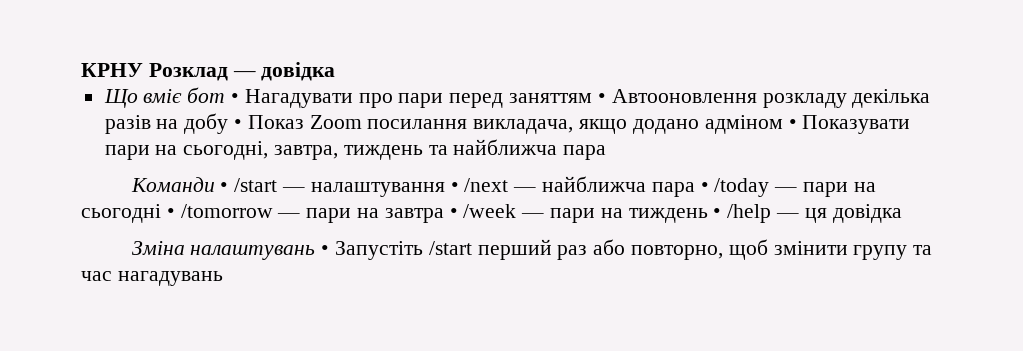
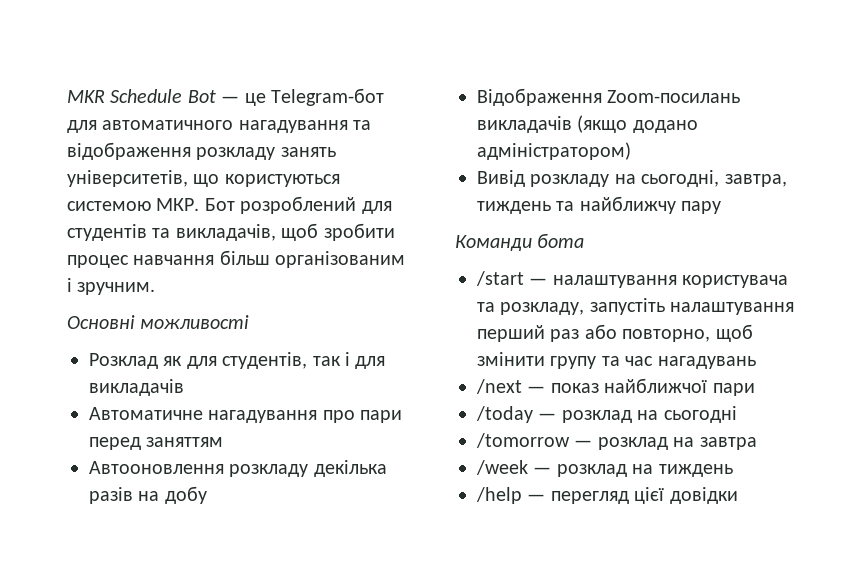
[81,62,336,81] [103,87,353,108] КРНУ Розклад — довідка // Що вміє бот • Нагадувати -> [67,88,384,106] [67,120,372,133] [67,142,336,160] [67,170,340,187] [67,196,392,214] [67,223,395,241] [67,250,406,268] [67,278,156,295] [67,315,250,329] [89,352,386,369] [89,379,184,396] [89,407,318,423] MKR Schedule Bot — це Telegram-бот для автоматичного нагадування та відображення розкладу занять університетів, що користуються системою МКР. Бот розроблений для студентів та викладачів, щоб зробити процес навчання більш організованим і зручним. // Основні можливості // Розклад як для студентів, так і для викладачів // Автоматичне нагадування
[597,93,606,103] • -> (224, 442) //
[234,115,911,134] [104,145,150,160] • Показ Zoom посилання викладача, якщо додано адміном • Показувати пари -> [477,88,741,106] [477,115,698,133] [477,142,631,160] [477,170,610,187] // Відображення Zoom-посилань викладачів (якщо додано адміністратором) // Вивід розкладу
[453,139,607,160] найближча пара -> [579,196,722,214] найближчу пару
[220,182,229,192] • -> [537,233,585,248] бота //
[450,176,876,197] [81,204,902,223] [131,241,472,260] • /next — найближча пара • /today — пари на сьогодні • /tomorrow — пари на завтра • /week — пари на тиждень • /help — ця довідка // Зміна налаштувань • Запустіть /start -> [682,275,789,288] [477,298,795,315] користувача та розкладу, запустіть налаштування
(223, 278) none -> [476,378,755,396] [476,406,737,423] [476,433,757,450] [476,460,733,477] [476,487,738,504] // /next — показ найближчої пари // /today — розклад на сьогодні // /tomorrow — розклад на завтра // /week — розклад на тиждень // /help — перегляд цієї довідки

